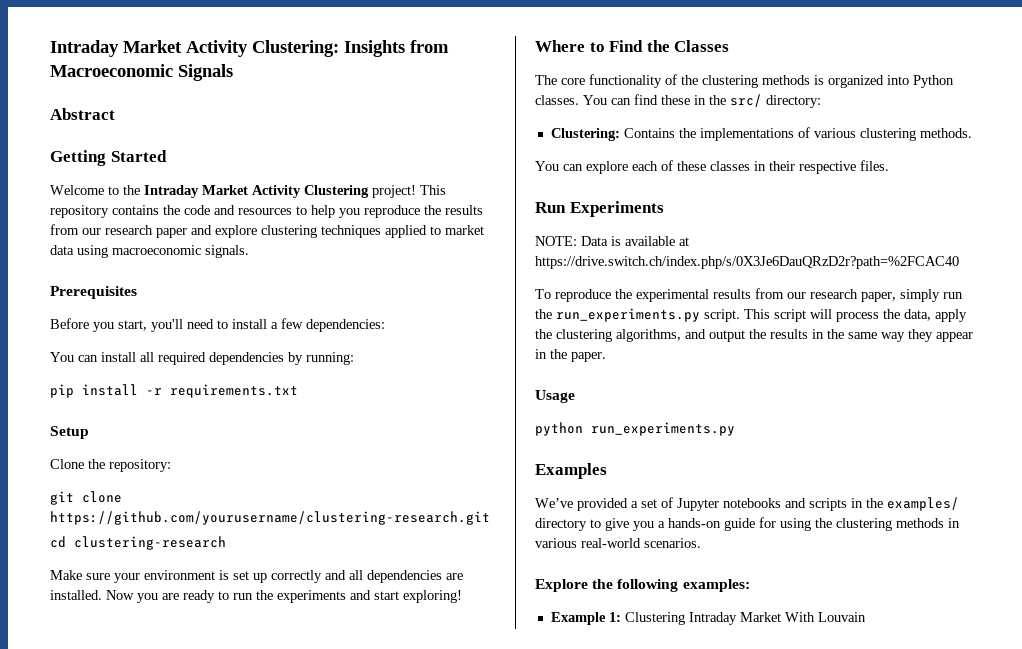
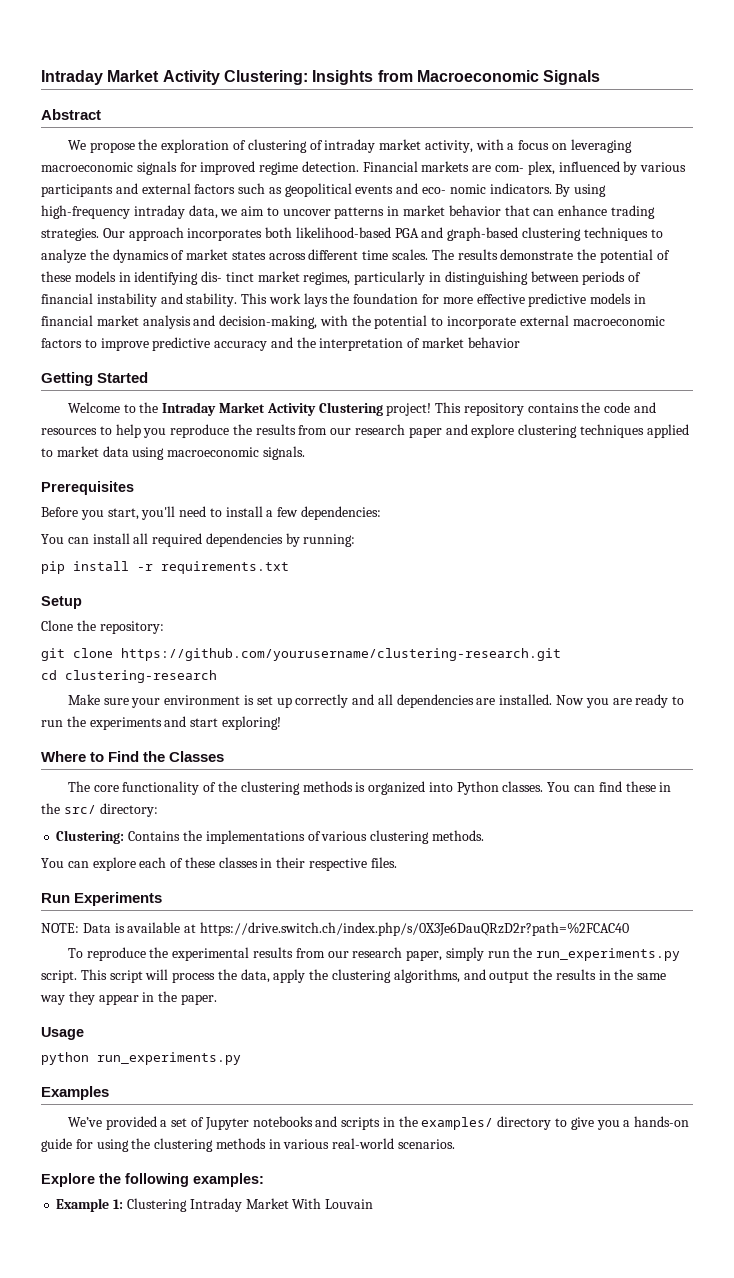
(115, 114) none -> [67,139,632,153] [41,161,687,175] [41,183,607,197] [41,205,655,219] [41,227,663,241] [41,249,670,263] [41,271,642,285] [41,293,646,307] [41,315,665,329] [41,337,520,351] // We propose the exploration of clustering of intraday market activity, with a focus on leveraging macroeconomic signals for improved regime detection. Financial markets are com- plex, influenced by various participants and external factors such as geopolitical events and eco- nomic indicators. By using high-frequency intraday data, we aim to uncover patterns in market behavior that can enhance trading strategies. Our approach incorporates both likelihood-based PGA and graph-based clustering techniques to analyze the dynamics of market states across different time scales. The results demonstrate the potential of these models in identifying dis- tinct market regimes, particularly in distinguishing between periods of financial instability and stability. This work lays the foundation for more effective predictive models in financial market analysis and decision-making, with the potential to incorporate external macroeconomic factors to improve predictive accuracy and the interpretation of market behavior

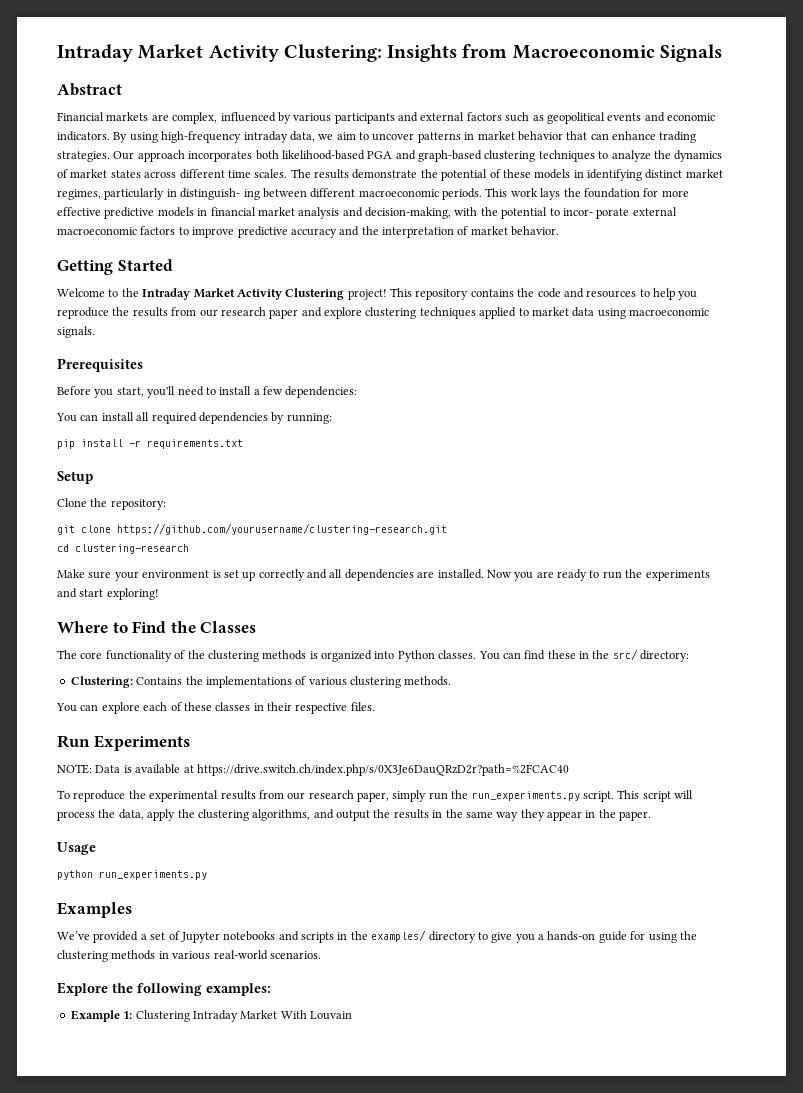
[67,139,632,153] [41,161,359,175] We propose the exploration of clustering of intraday market activity, with a focus on leveraging macroeconomic signals for improved regime detection. -> (122, 89) none
[495,161,555,175] com- plex, -> [172,112,218,124] complex,
[422,184,486,194] eco- nomic -> [667,113,715,121] economic
[201,271,254,282] dis- tinct -> [645,169,683,179] distinct
[444,271,642,285] [41,293,238,307] distinguishing between periods of financial instability and stability. -> [180,188,482,200] distinguish- ing between different macroeconomic periods.
[447,316,517,329] incorporate -> [562,208,630,219] incor- porate
[467,337,520,348] behavior -> [511,226,560,236] behavior.

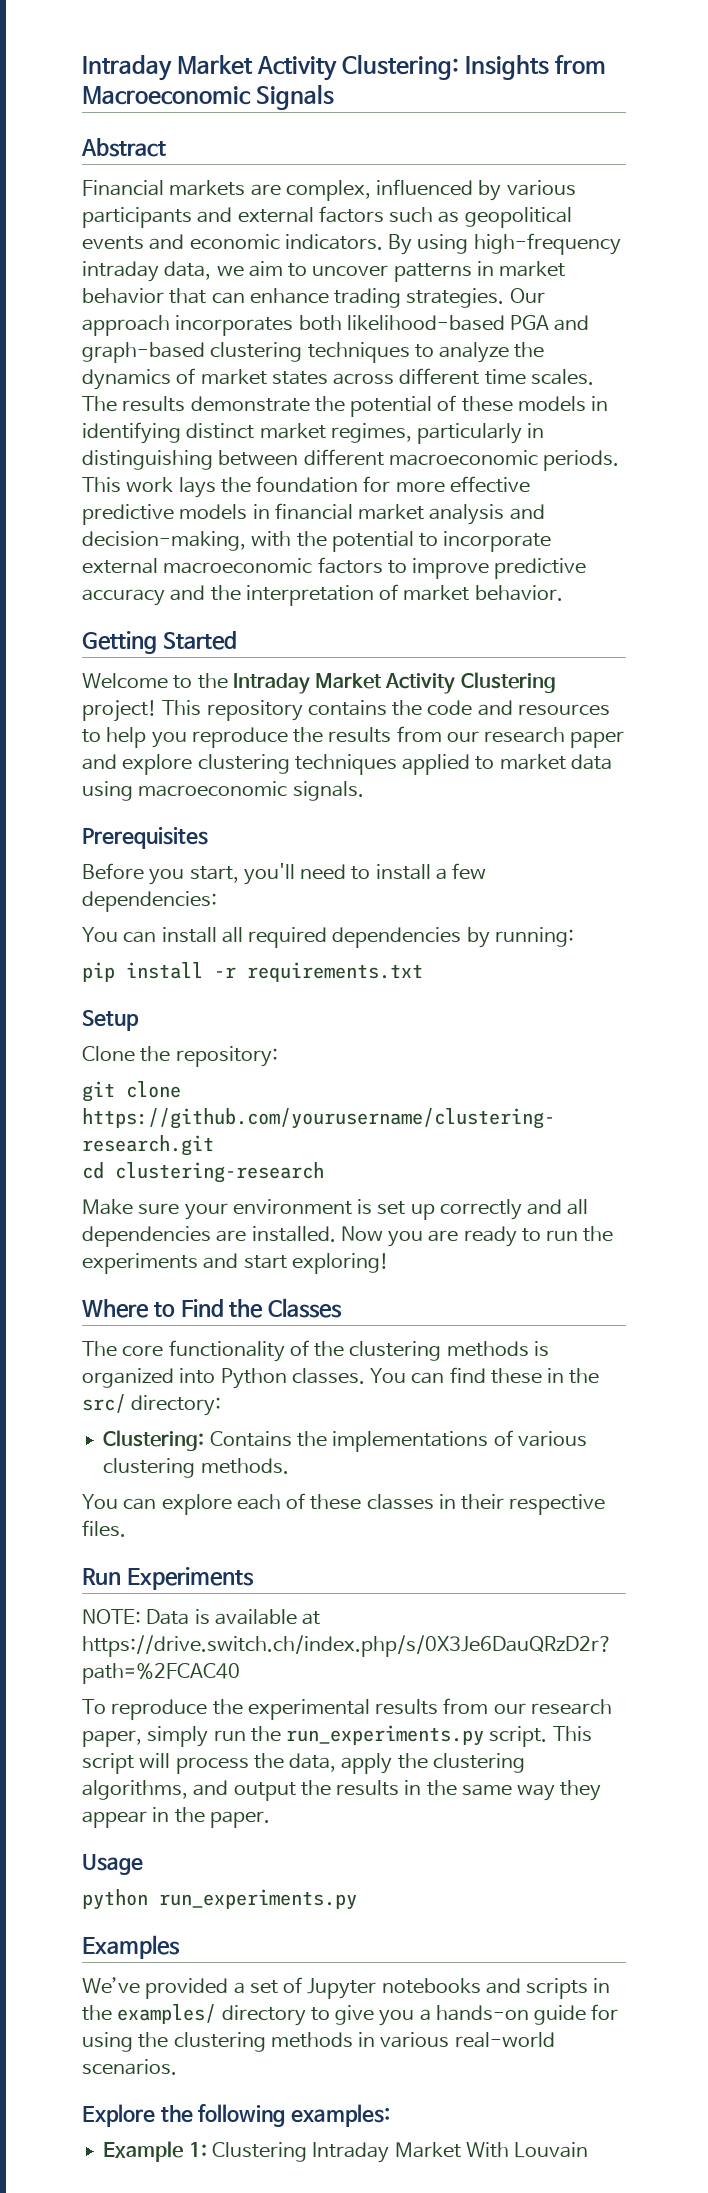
[180,188,260,200] distinguish- ing -> [82,450,213,470] distinguishing
[562,208,630,219] incor- porate -> [443,531,552,552] incorporate

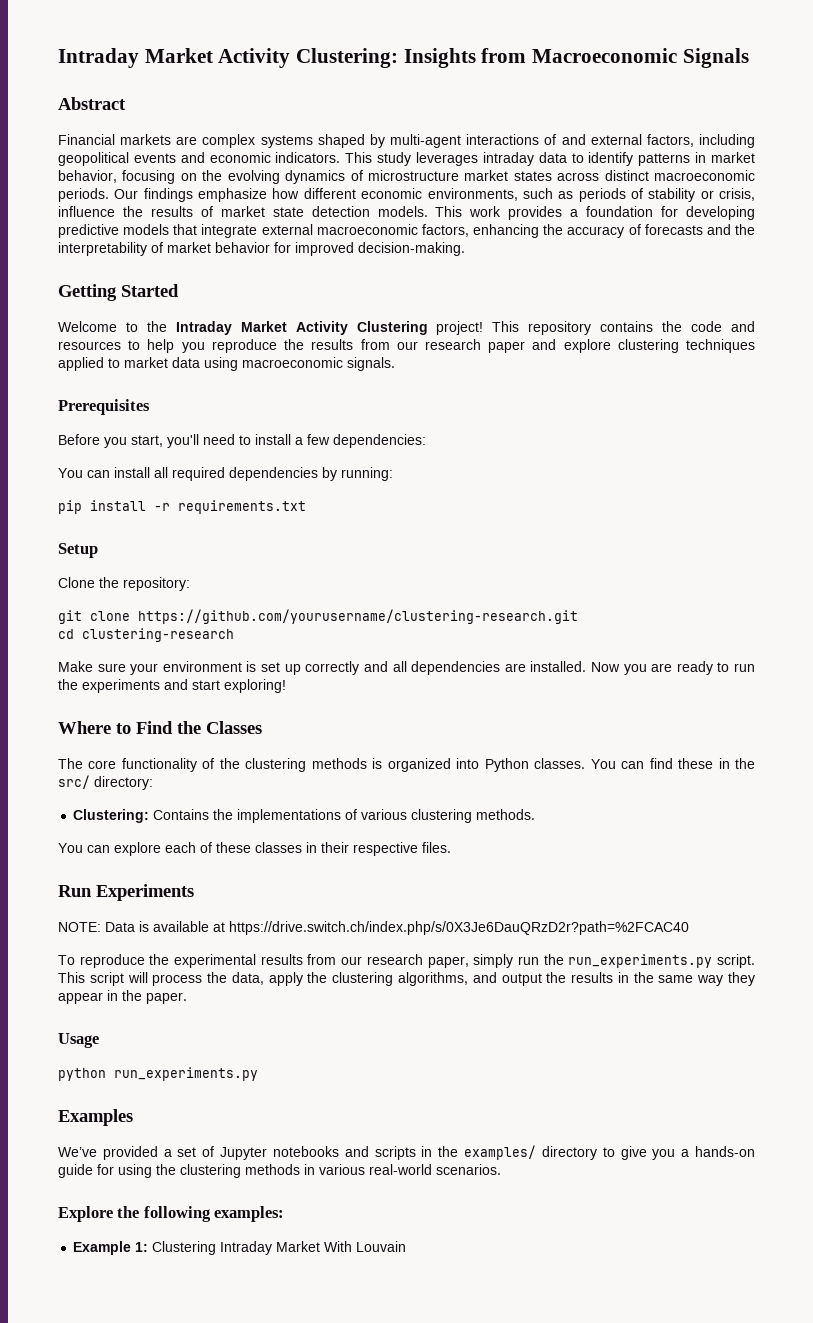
[285,179,576,201] [82,206,460,228] complex, influenced by various participants and external factors such as -> [202,134,755,148] complex systems shaped by multi-agent interactions of and external factors, including
[388,233,621,255] [82,261,566,282] [82,288,545,308] [82,315,590,336] [82,342,545,363] By using high-frequency intraday data, we aim to uncover patterns in market behavior that can enhance trading strategies. Our approach incorporates both likelihood-based PGA and graph-based clustering techniques to analyze the -> [345,152,755,166] [58,170,280,184] This study leverages intraday data to identify patterns in market behavior, focusing on the evolving
(196, 376) none -> [367,170,459,181] microstructure
[399,368,594,385] [82,395,609,417] [82,422,545,444] [82,449,620,471] [82,476,530,498] [82,503,545,525] [82,531,552,552] [82,557,587,579] [82,589,165,606] different time scales. The results demonstrate the potential of these models in identifying distinct market regimes, particularly in distinguishing between different macroeconomic periods. This work lays the foundation for more effective predictive models in financial market analysis and decision-making, with the potential to incorporate external macroeconomic factors to improve predictive accuracy -> [604,170,755,181] [58,188,756,202] [58,206,756,220] [58,224,703,238] distinct macroeconomic periods. Our findings emphasize how different economic environments, such as periods of stability or crisis, influence the results of market state detection models. This work provides a foundation for developing predictive models that integrate external macroeconomic factors, enhancing the accuracy of forecasts
[245,584,563,606] interpretation of market behavior. -> [58,242,465,256] interpretability of market behavior for improved decision-making.

